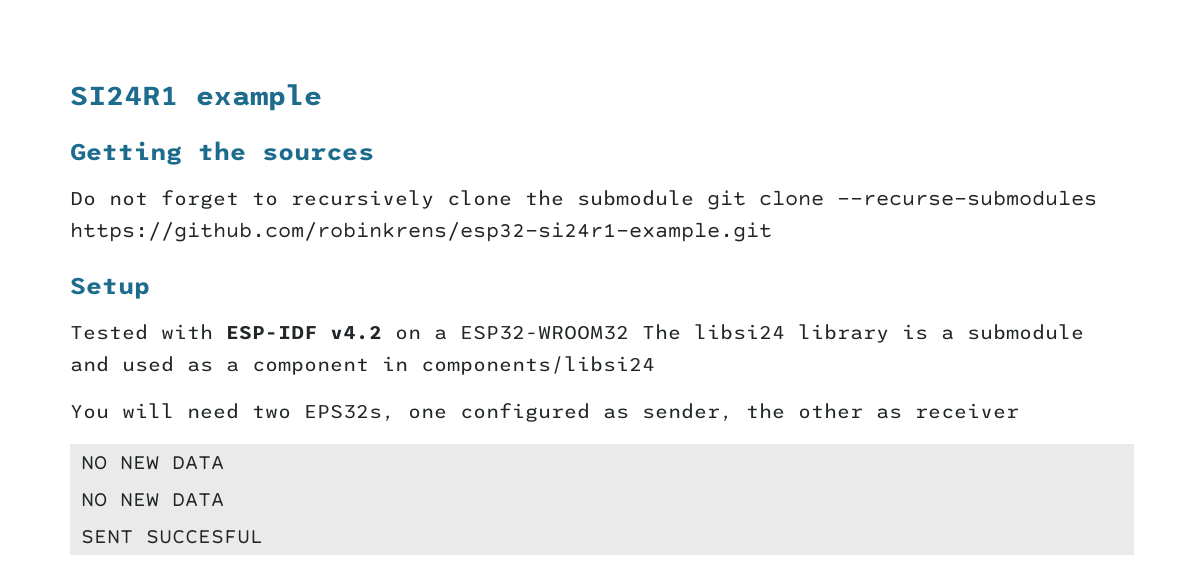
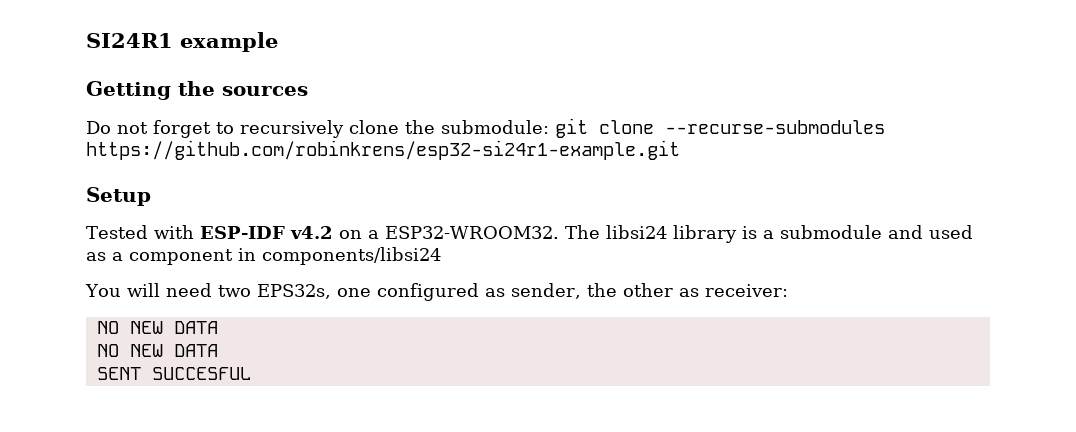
[577,190,694,206] submodule -> [441,120,549,134] submodule:
[460,325,629,340] ESP32-WROOM32 -> [384,226,559,239] ESP32-WROOM32.
[915,403,1019,419] receiver -> [704,284,788,297] receiver:

